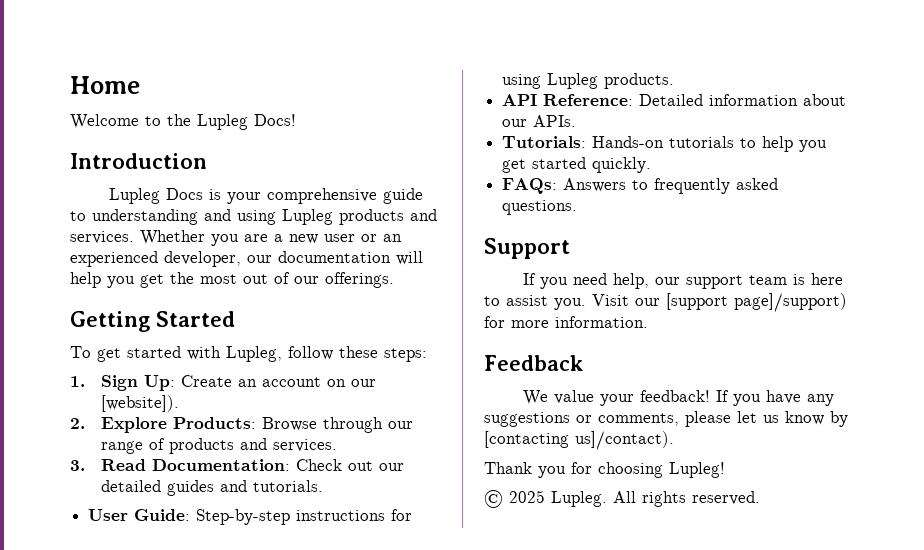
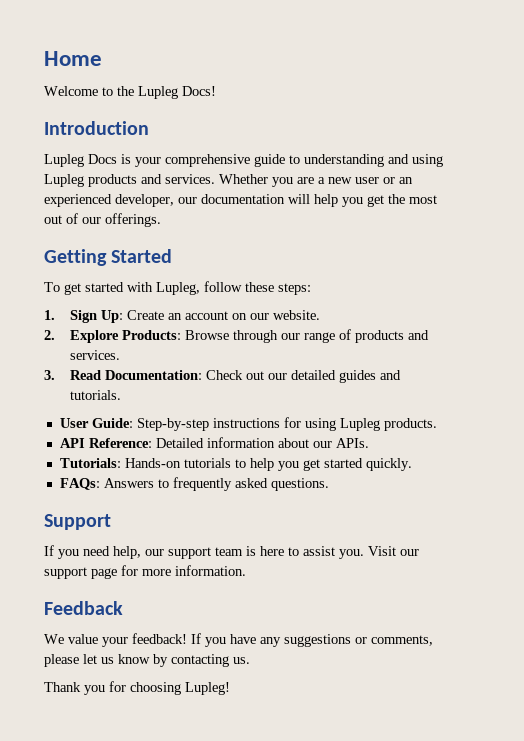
[100,395,179,412] [website]). -> [273,310,321,320] website.
[666,293,847,312] [support page]/support) -> [44,567,117,579] support page
[484,431,674,450] [contacting us]/contact). -> [171,654,250,667] contacting us.
[484,490,760,508] // © 2025 Lupleg. All rights reserved. -> (230, 688) none

